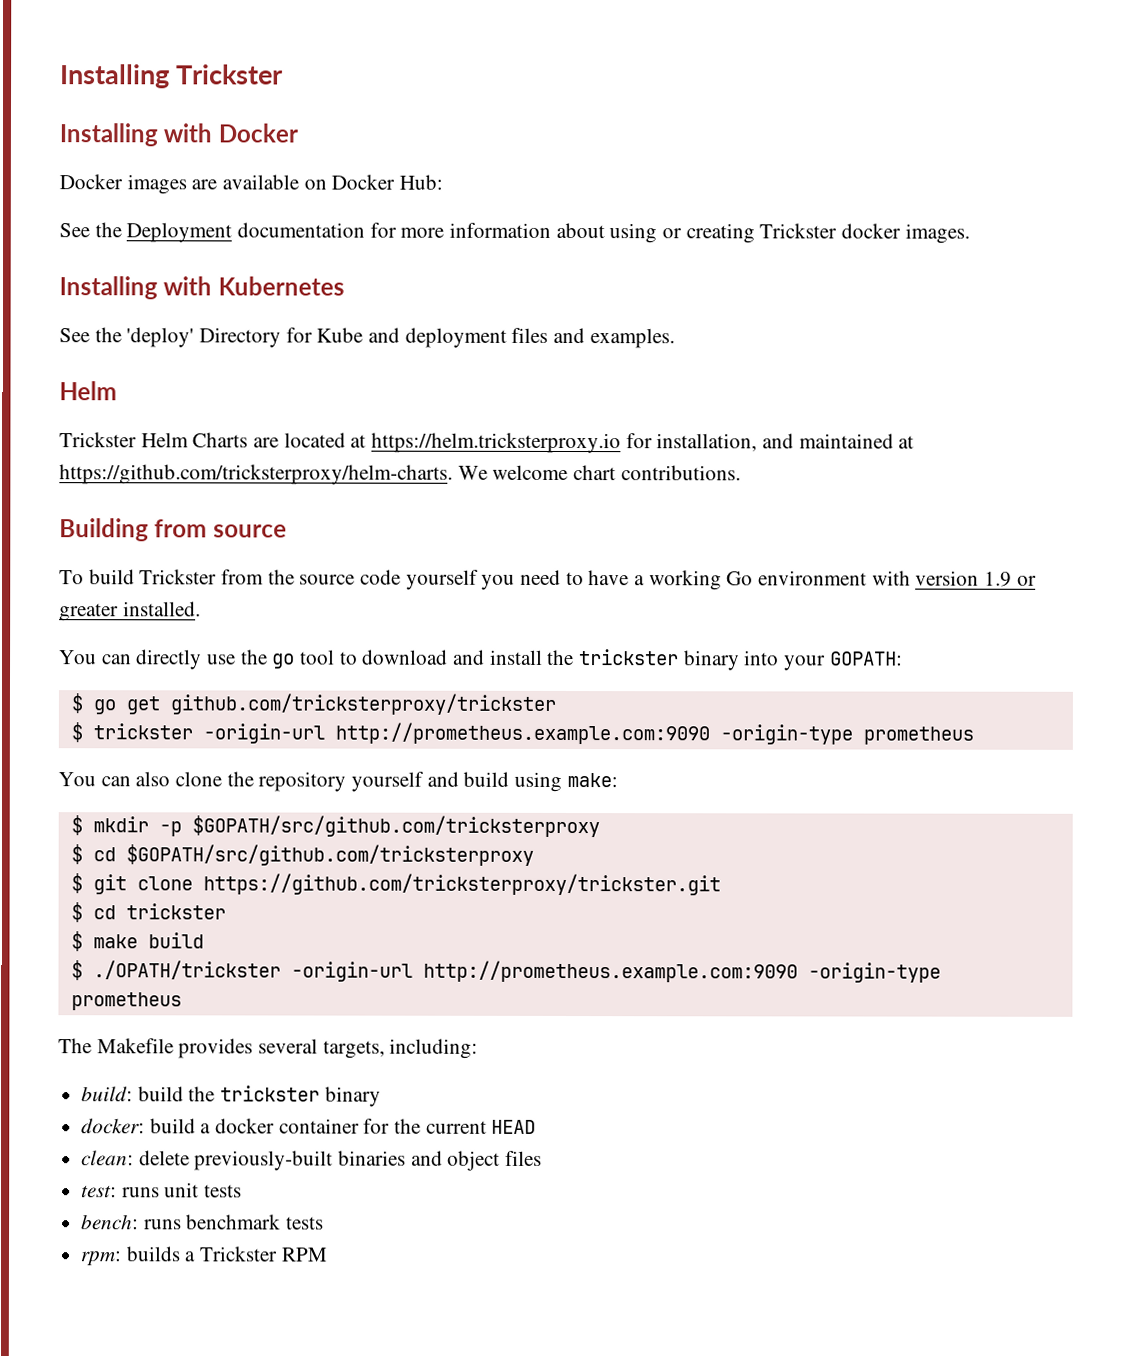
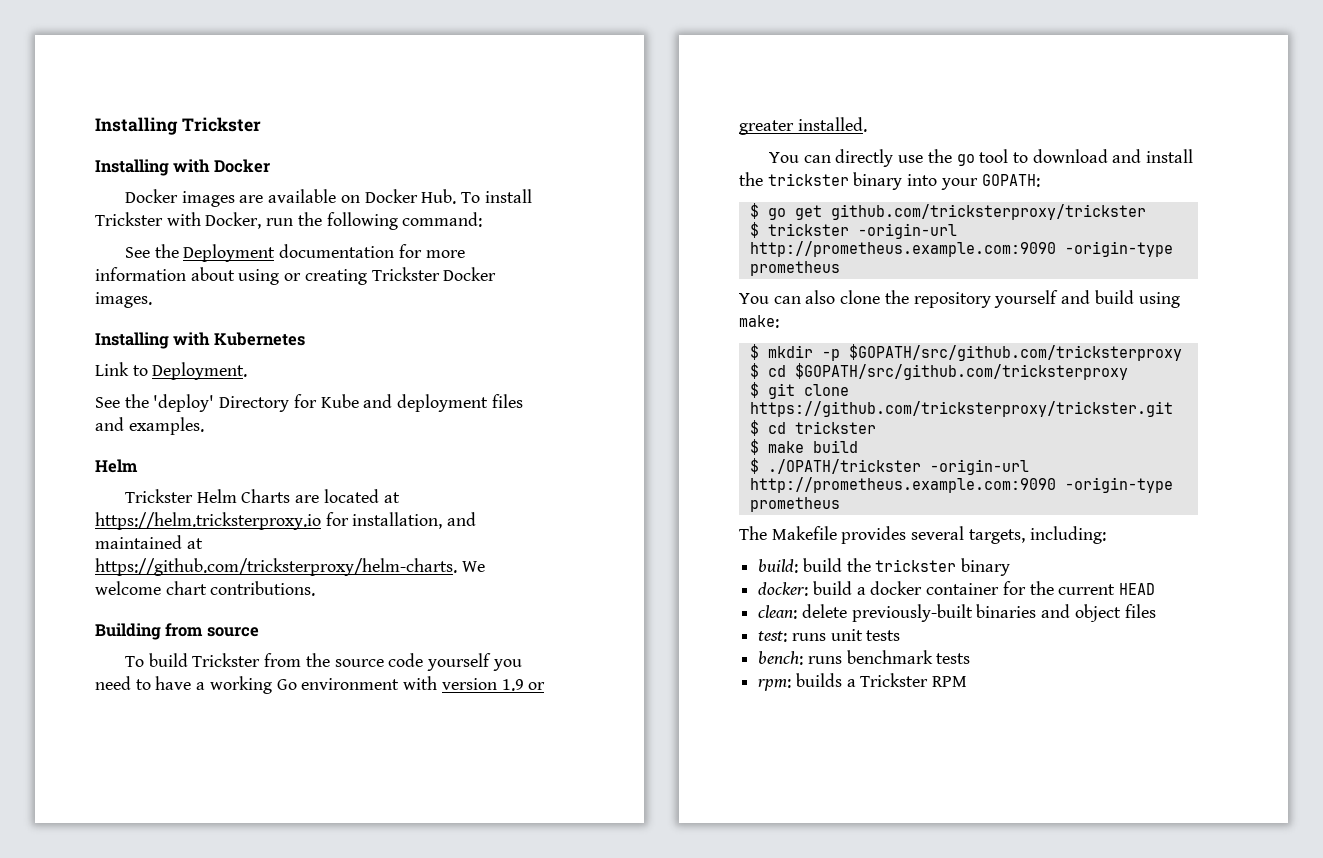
[399,174,444,190] Hub: -> [421,189,532,204] [95,212,483,230] Hub. To install Trickster with Docker, run the following command:
[841,223,902,239] docker -> [443,267,497,281] Docker
(345, 286) none -> [95,362,248,380] // Link to Deployment.

